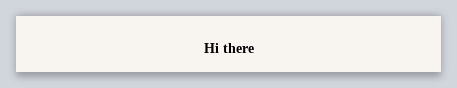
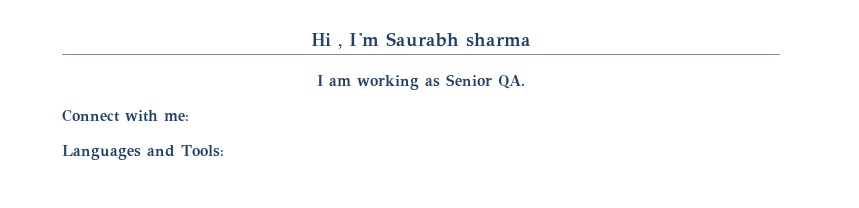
[222,43,254,53] there -> [338,32,531,49] [317,74,525,90] [62,109,189,122] [62,145,224,160] , I'm Saurabh sharma // I am working as Senior QA. // Connect with me: // Languages and Tools:

